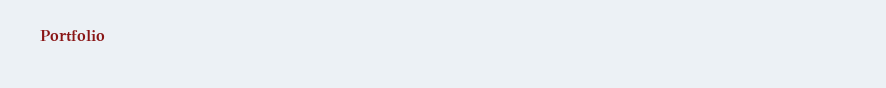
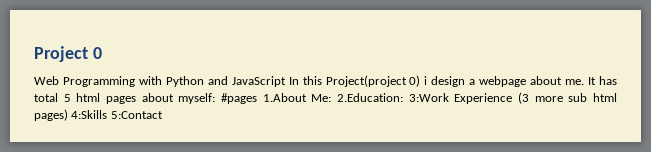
[40,30,105,42] Portfolio -> [34,46,102,62] [34,75,618,87] [34,92,617,104] [34,109,163,121] Project 0 // Web Programming with Python and JavaScript In this Project(project 0) i design a webpage about me. It has total 5 html pages about myself: #pages 1.About Me: 2.Education: 3:Work Experience (3 more sub html pages) 4:Skills 5:Contact

